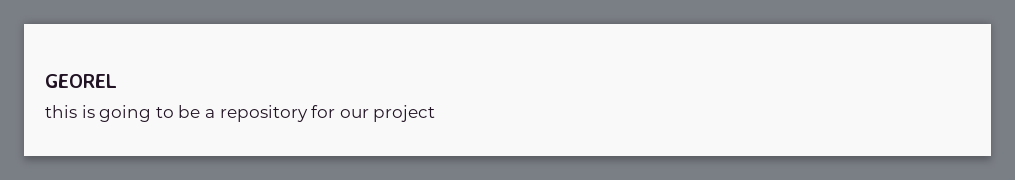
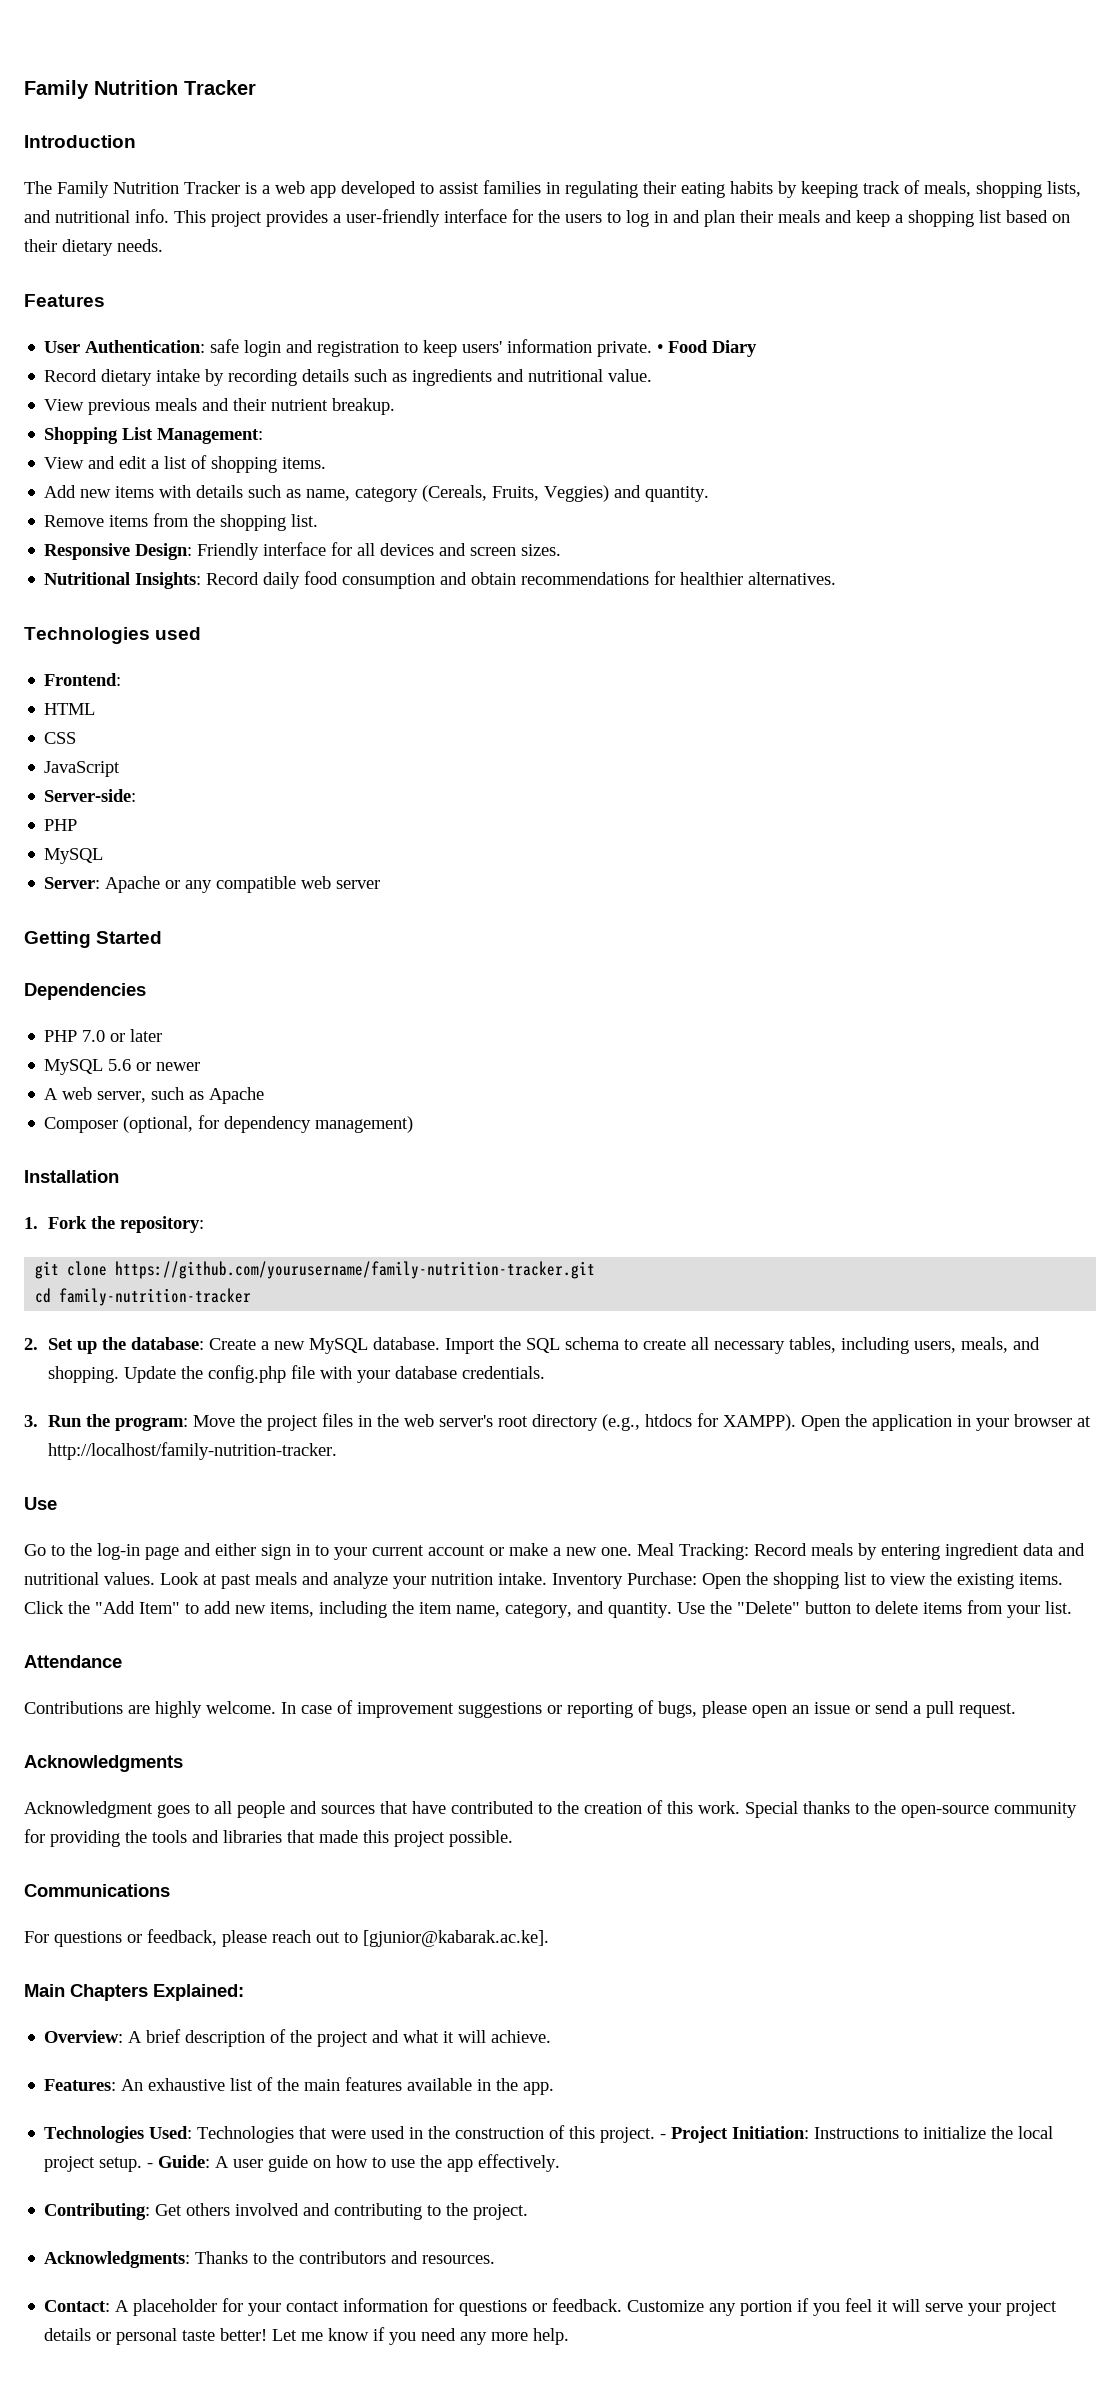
[45,74,117,88] [45,105,436,122] GEOREL // this is going to be a repository for our project -> [24,80,256,99] [24,135,136,148] [24,180,1081,198] [24,209,1070,227] [24,239,163,256] [24,294,105,307] [44,339,758,357] [44,369,653,386] [44,398,396,415] [44,427,264,444] [44,455,327,473] [44,485,710,502] [44,513,319,531] [44,542,562,560] [44,571,837,589] [24,627,202,644] [44,673,122,686] [44,703,96,715] [44,732,77,744] [44,761,121,777] [44,789,137,802] [44,819,78,831] [44,848,104,864] [44,876,381,893] [24,931,163,948] [24,983,146,1000] [44,1029,163,1042] [44,1059,201,1075] [44,1087,265,1104] [44,1115,414,1133] [24,1170,119,1183] [24,1216,204,1233] [35,1261,596,1279] [35,1288,252,1306] [24,1337,1040,1354] [47,1365,545,1383] [24,1413,1091,1431] [47,1442,337,1460] [24,1497,57,1510] [24,1543,1085,1560] [24,1572,1063,1589] [24,1600,1072,1618] [24,1655,122,1668] [24,1700,1016,1718] [24,1755,183,1772] [24,1800,1077,1818] [24,1829,513,1847] [24,1884,170,1897] [24,1929,549,1947] [24,1984,244,2001] [44,2029,552,2047] [44,2077,555,2095] [44,2125,1054,2143] [44,2154,561,2172] [44,2203,529,2220] [44,2251,496,2268] [44,2298,1058,2316] [44,2327,570,2345] Family Nutrition Tracker // Introduction // The Family Nutrition Tracker is a web app developed to assist families in regulating their eating habits by keeping track of meals, shopping lists, and nutritional info. This project provides a user-friendly interface for the users to log in and plan their meals and keep a shopping list based on their dietary needs. // Features // User Authentication: safe login and registration to keep users' information private. • Food Diary // Record dietary intake by recording details such as ingredients and nutritional value. // View previous meals and their nutrient breakup. // Shopping List Management: // View and edit a list of shopping items. // Add new items with details such as name, category (Cereals, Fruits, Veggies) and quantity. // Remove items from the shopping list. // Responsive Design: Friendly interface for all devices and screen sizes. // Nutritional Insights: Record daily food consumption and obtain recommendations for healthier alternatives. // Technologies used // Frontend: // HTML // CSS // JavaScript // Server-side: // PHP // MySQL // Server: Apache or any compatible web server // Getting Started // Dependencies // PHP 7.0 or later // MySQL 5.6 or newer // A web server, such as Apache // Composer (optional, for dependency management) // Installation // 1. Fork the repository: // git clone https://github.com/yourusername/family-nutrition-tracker.git // cd family-nutrition-tracker // 2. Set up the database: Create a new MySQL database. Import the SQL schema to create all necessary tables, including users, meals, and shopping. Update the config.php file with your database credentials. // 3. Run the program: Move the project files in the web server's root directory (e.g., htdocs for XAMPP). Open the application in your browser at http://localhost/family-nutrition-tracker. // Use // Go to the log-in page and either sign in to your current account or make a new one. Meal Tracking: Record meals by entering ingredient data and nutritional values. Look at past meals and analyze your nutrition intake. Inventory Purchase: Open the shopping list to view the existing items. Click the "Add Item" to add new items, including the item name, category, and quantity. Use the "Delete" button to delete items from your list. // Attendance // Contributions are highly welcome. In case of improvement suggestions or reporting of bugs, please open an issue or send a pull request. // Acknowledgments // Acknowledgment goes to all people and sources that have contributed to the creation of this work. Special thanks to the open-source community for providing the tools and libraries that made this project possible. // Communications // For questions or feedback, please reach out to [gjunior@kabarak.ac.ke]. // Main Chapters Explained: // Overview: A brief description of the project and what it will achieve. // Features: An exhaustive list of the main features available in the app. // Technologies Used: Technologies that were used in the construction of this project. - Project Initiation: Instructions to initialize the local project setup. - Guide: A user guide on how to use the app effectively. // Contributing: Get others involved and contributing to the project. // Acknowledgments: Thanks to the contributors and resources. // Contact: A placeholder for your contact information for questions or feedback. Customize any portion if you feel it will serve your project details or personal taste better! Let me know if you need any more help.

